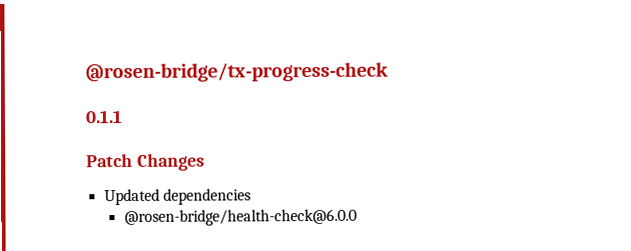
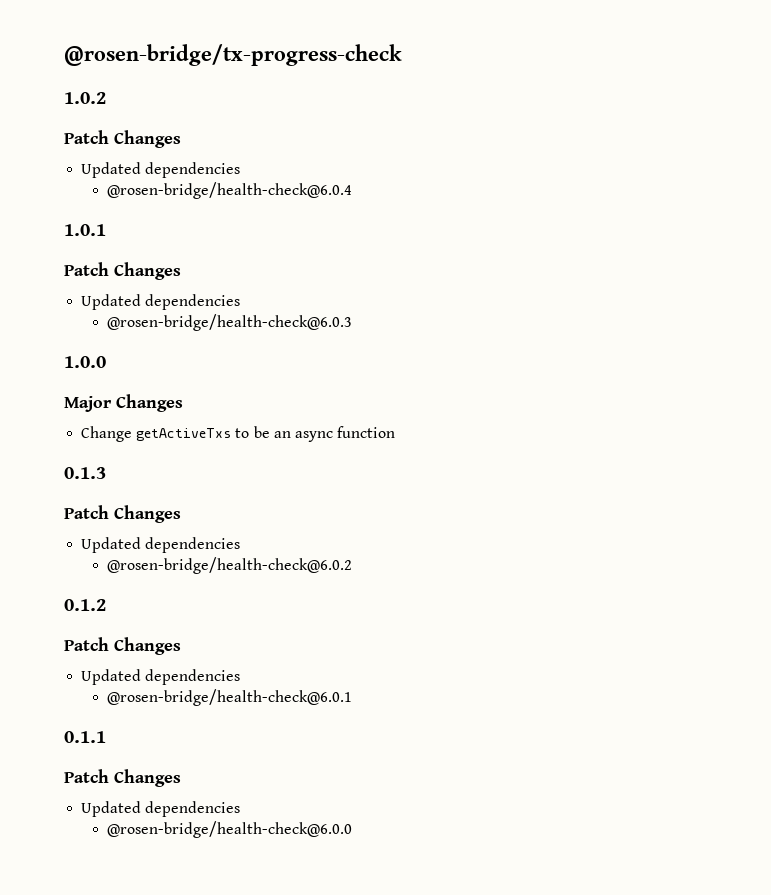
(388, 72) none -> [64,92,106,104] [64,130,181,148] [81,162,241,178] [107,182,353,199] [64,224,106,236] [64,262,181,280] [81,294,241,310] [107,314,353,331] [64,356,106,368] [64,394,183,412] [81,426,396,442] [64,467,106,479] [64,505,181,523] [81,537,241,553] [107,557,353,574] [64,599,106,611] [64,637,181,655] [81,669,241,685] [107,689,353,706] // 1.0.2 // Patch Changes // Updated dependencies // @rosen-bridge/health-check@6.0.4 // 1.0.1 // Patch Changes // Updated dependencies // @rosen-bridge/health-check@6.0.3 // 1.0.0 // Major Changes // Change getActiveTxs to be an async function // 0.1.3 // Patch Changes // Updated dependencies // @rosen-bridge/health-check@6.0.2 // 0.1.2 // Patch Changes // Updated dependencies // @rosen-bridge/health-check@6.0.1

